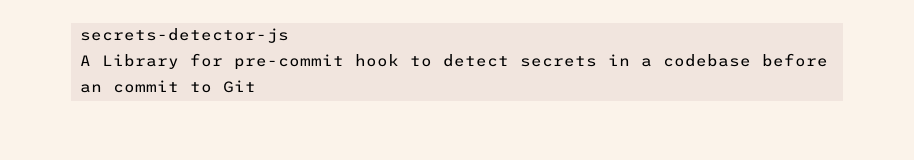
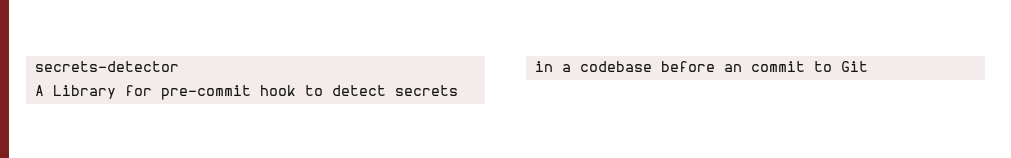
[80,28,289,43] secrets-detector-js -> [35,61,179,72] secrets-detector

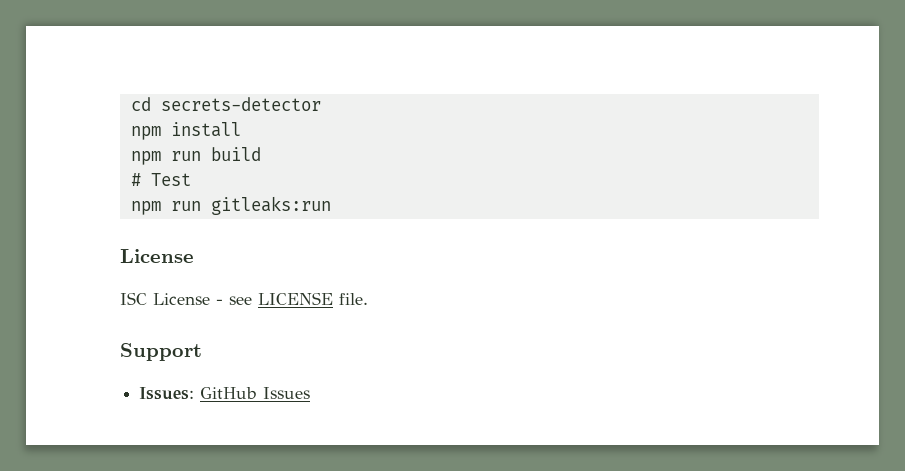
(35, 66) none -> [130,97,151,111] cd
[35,85,458,100] [535,61,868,72] A Library for pre-commit hook to detect secrets in a codebase before an commit to Git -> [130,122,241,140] [130,147,261,165] [130,173,191,186] [130,196,331,215] [120,249,194,263] [120,292,368,305] [120,343,202,361] [139,387,311,400] npm install // npm run build // # Test // npm run gitleaks:run // License // ISC License - see LICENSE file. // Support // Issues: GitHub Issues

